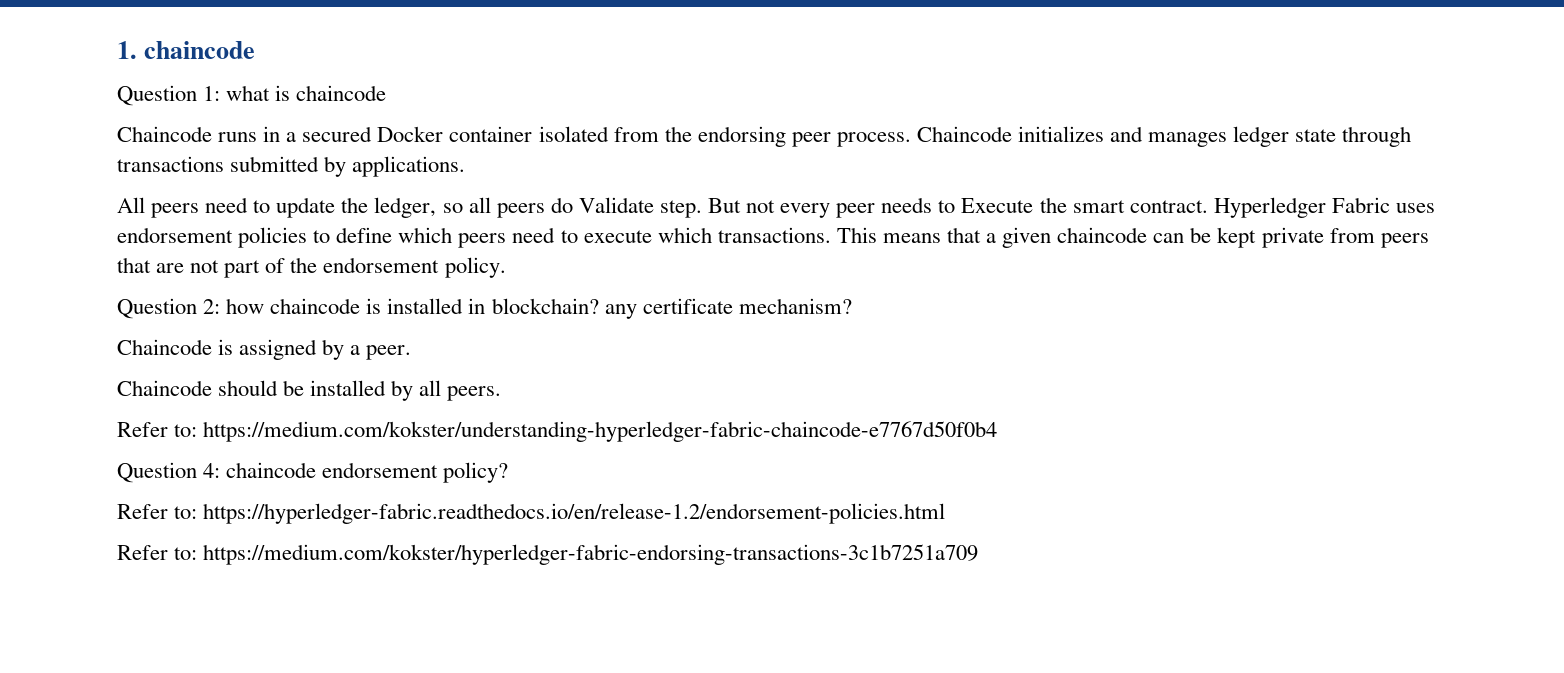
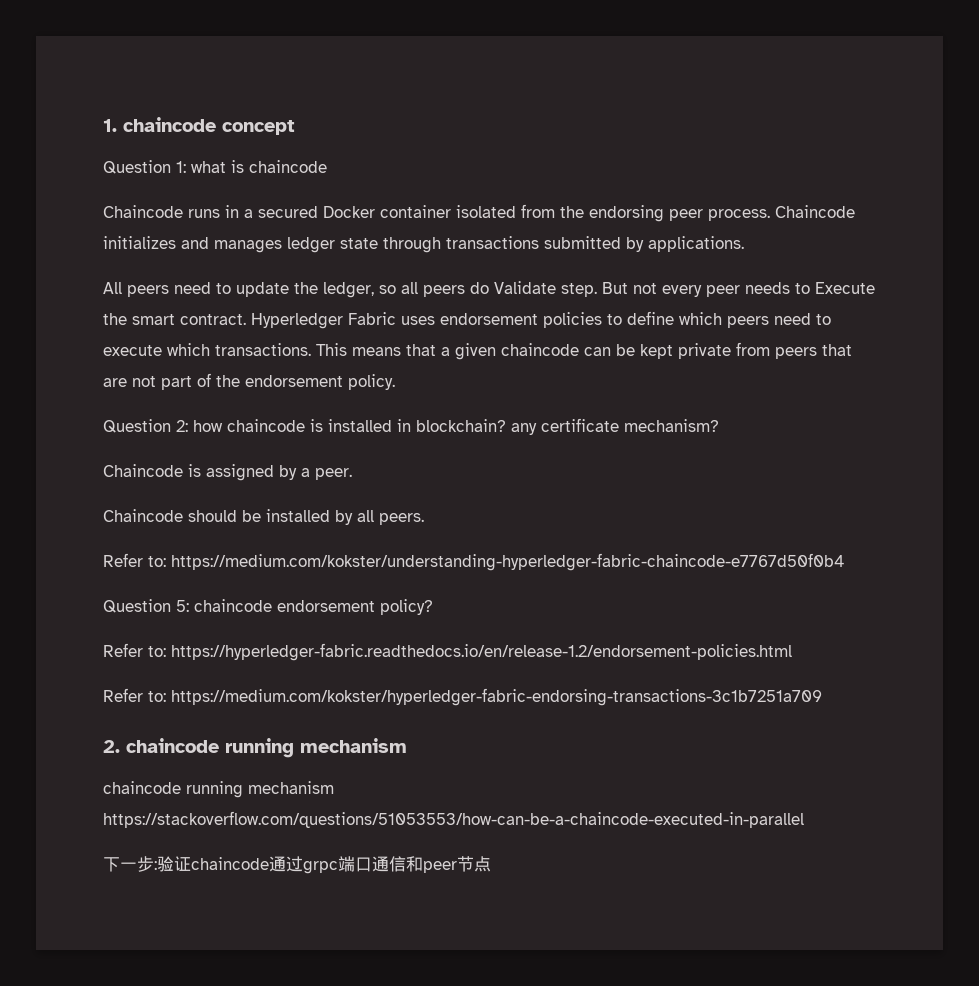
(256, 50) none -> [222,120,295,135] concept
[203,463,221,478] 4: -> [176,600,189,612] 5:
(979, 554) none -> [103,738,407,758] [103,781,334,798] [103,811,804,828] [103,856,491,874] // 2. chaincode running mechanism // chaincode running mechanism https://stackoverflow.com/questions/51053553/how-can-be-a-chaincode-executed-in-parallel // 下一步:验证chaincode通过grpc端口通信和peer节点

